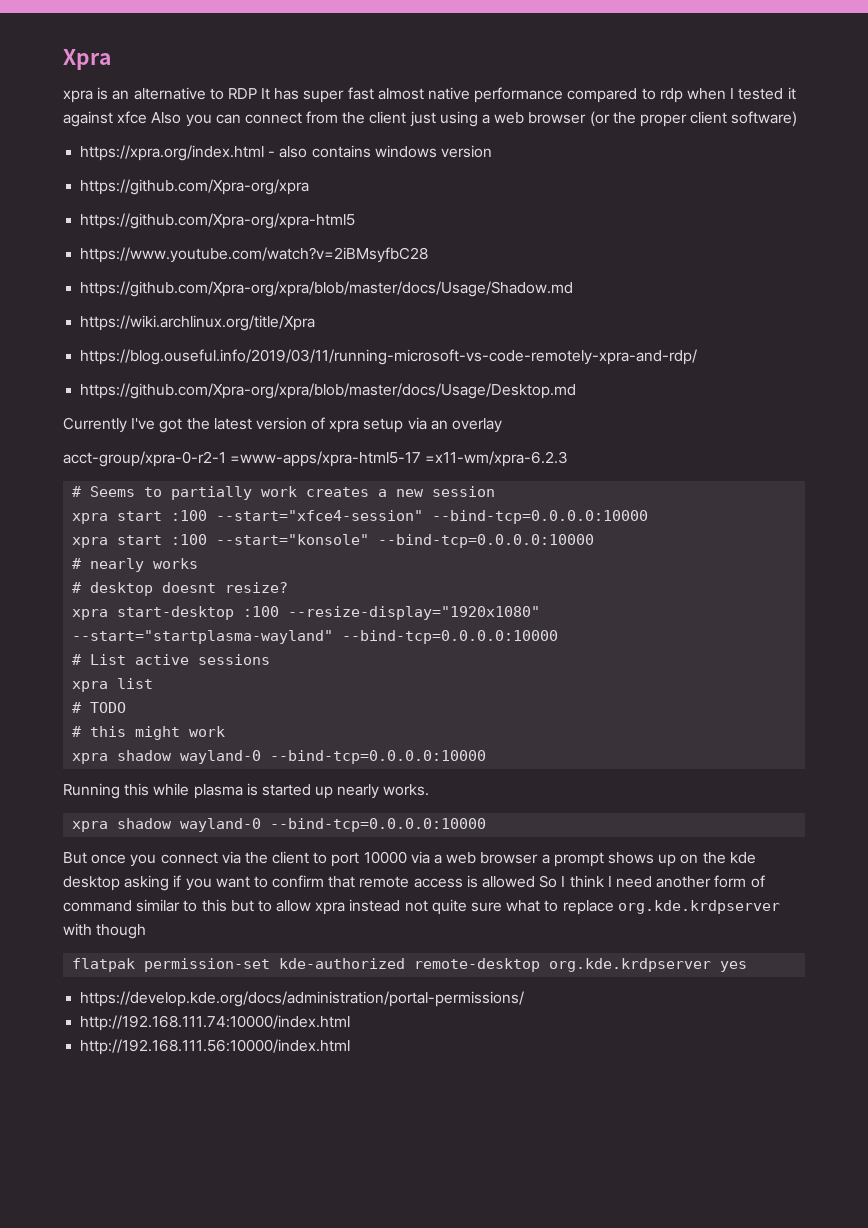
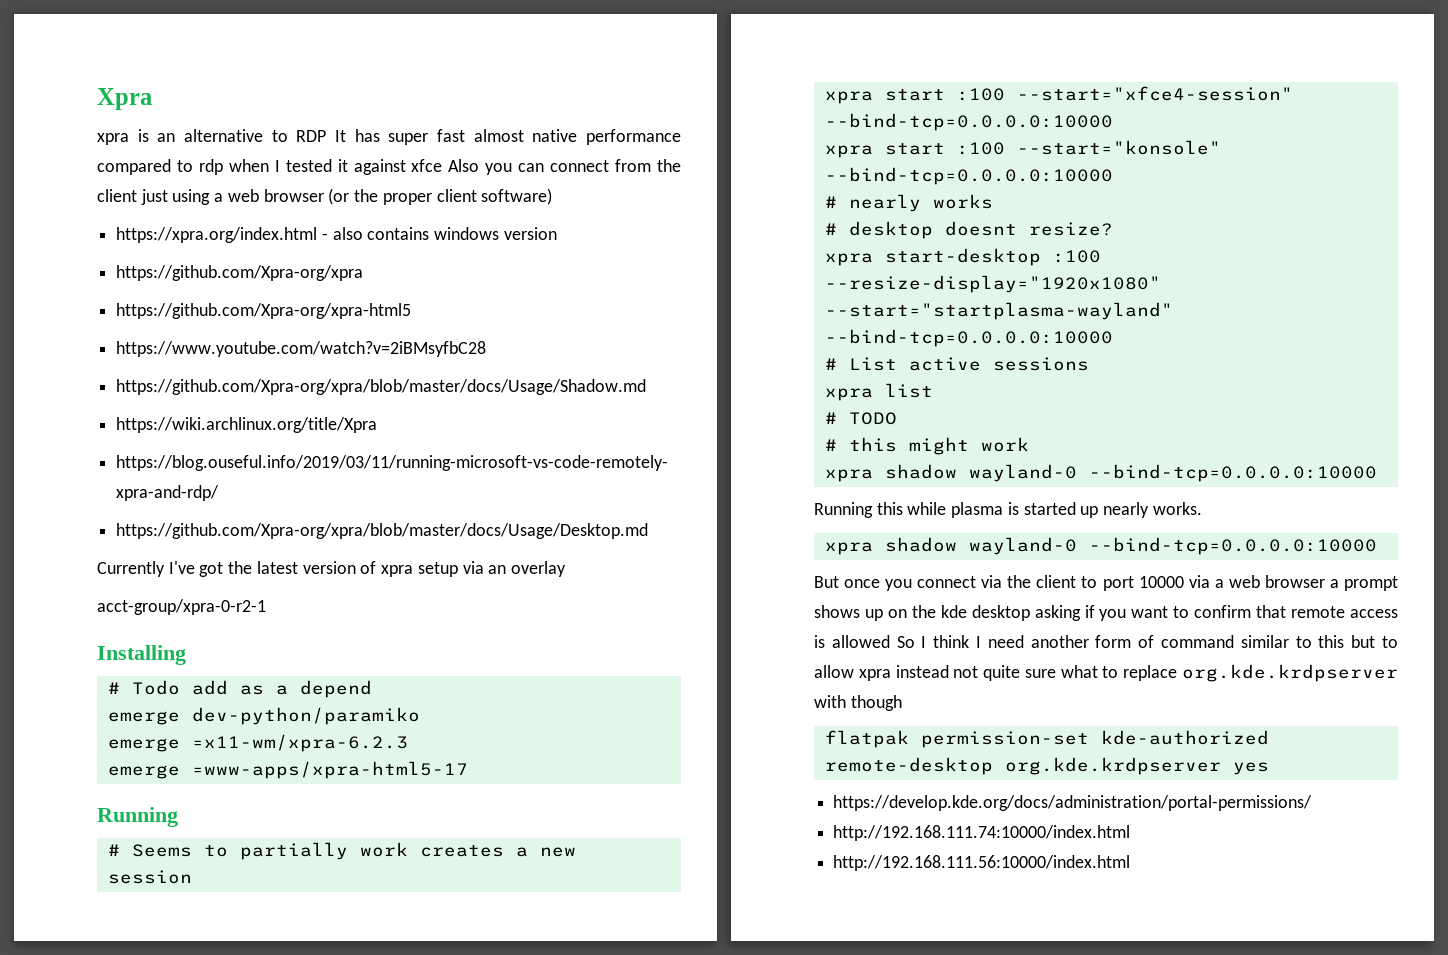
(226, 459) none -> [97,645,186,665] [107,680,372,698] [107,707,420,725] [107,734,408,752] [107,765,180,779] // Installing // # Todo add as a depend // emerge dev-python/paramiko // emerge =x11-wm/xpra-6.2.3 // emerge
[425,451,569,467] =x11-wm/xpra-6.2.3 -> [97,807,178,827] // Running

